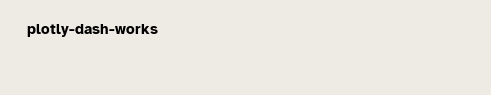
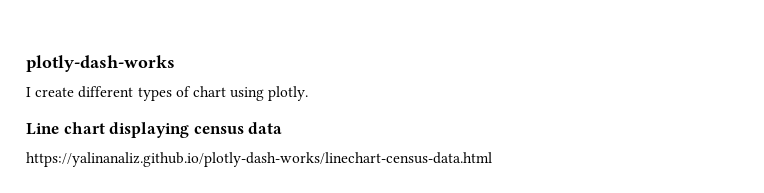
(158, 30) none -> [26,86,309,101] [26,122,283,138] [26,152,492,167] // I create different types of chart using plotly. // Line chart displaying census data // https://yalinanaliz.github.io/plotly-dash-works/linechart-census-data.html

